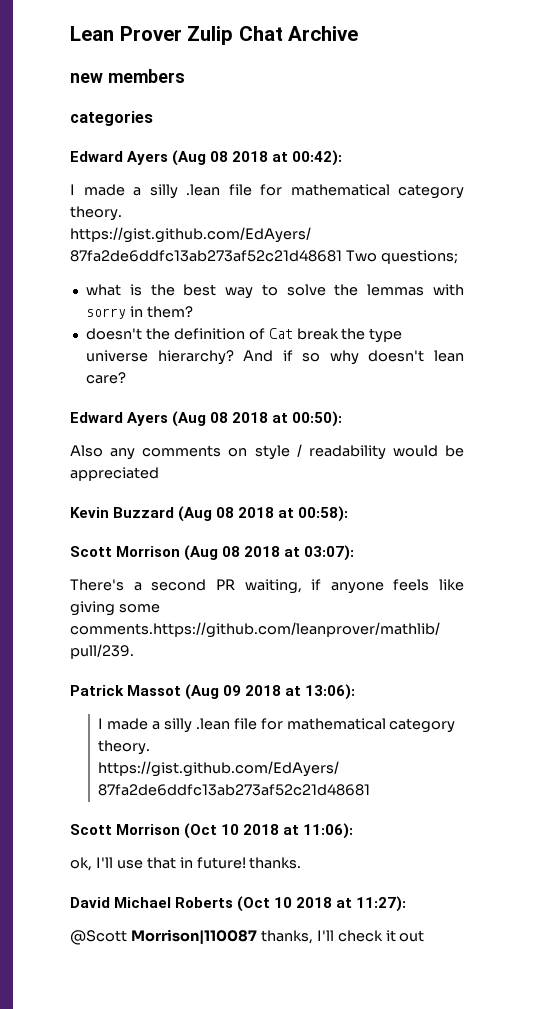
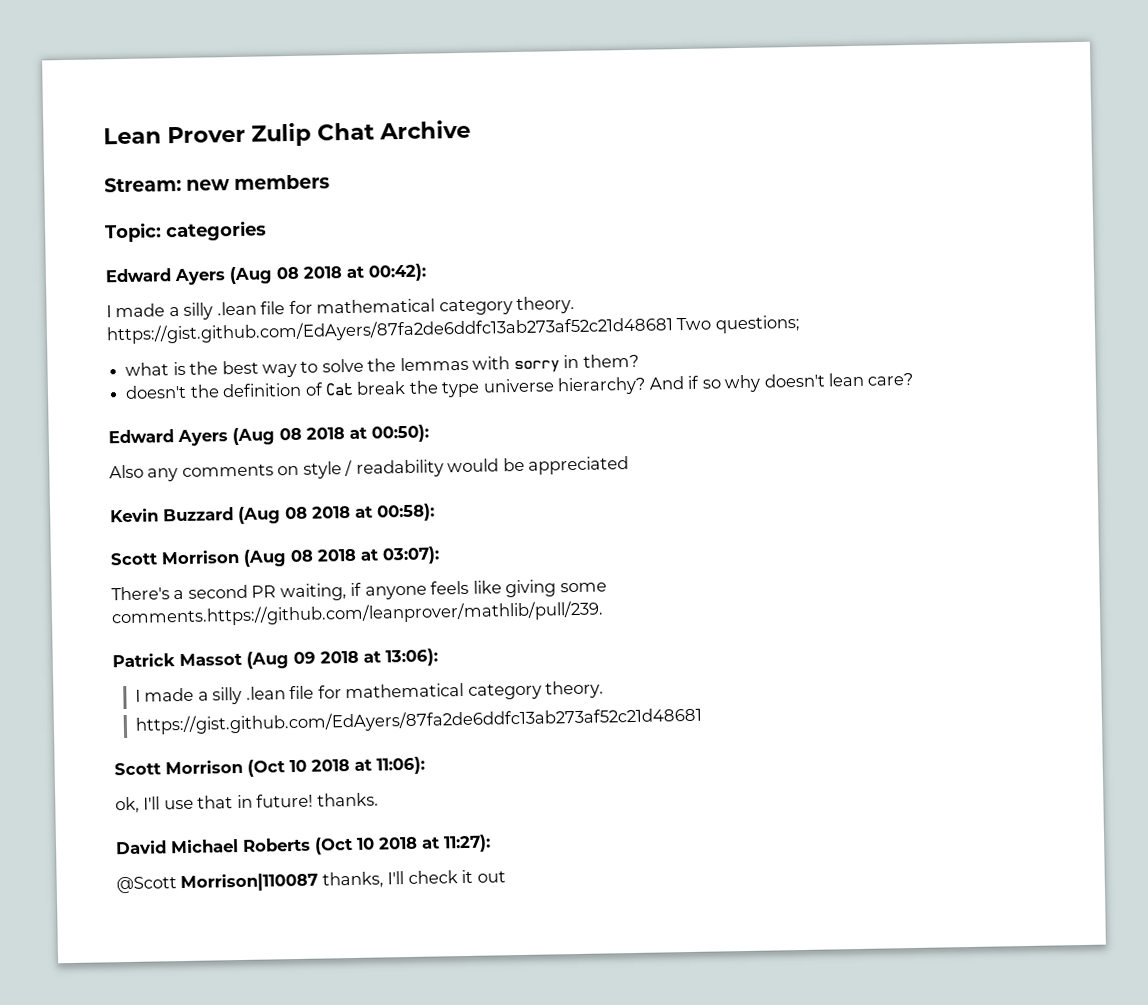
(359, 33) none -> [104,176,182,193] Stream:
(185, 76) none -> [104,222,162,243] Topic:

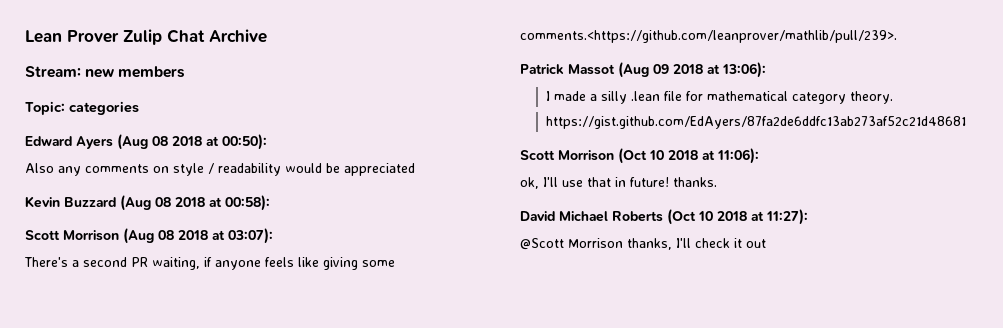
[105,263,427,286] [106,295,576,320] [106,314,800,345] [125,353,639,378] [125,372,914,399] // Edward Ayers (Aug 08 2018 at 00:42): // I made a silly .lean file for mathematical category theory. https://gist.github.com/EdAyers/87fa2de6ddfc13ab273af52c21d48681 Two questions; // what is the best way to solve the lemmas with sorry in them? // doesn't the definition of Cat break the type universe hierarchy? And if so why doesn't lean care? -> (139, 108) none
[111,600,604,628] comments.https://github.com/leanprover/mathlib/pull/239. -> [520,30,897,43] comments.<https://github.com/leanprover/mathlib/pull/239>.
[180,872,319,893] Morrison|110087 -> [568,238,623,248] Morrison

